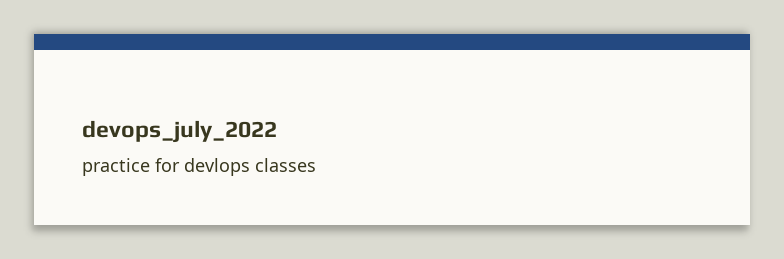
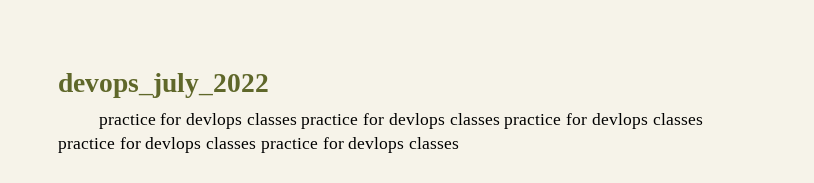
(316, 165) none -> [301,113,703,129] [58,137,460,153] practice for devlops classes practice for devlops classes practice for devlops classes practice for devlops classes

